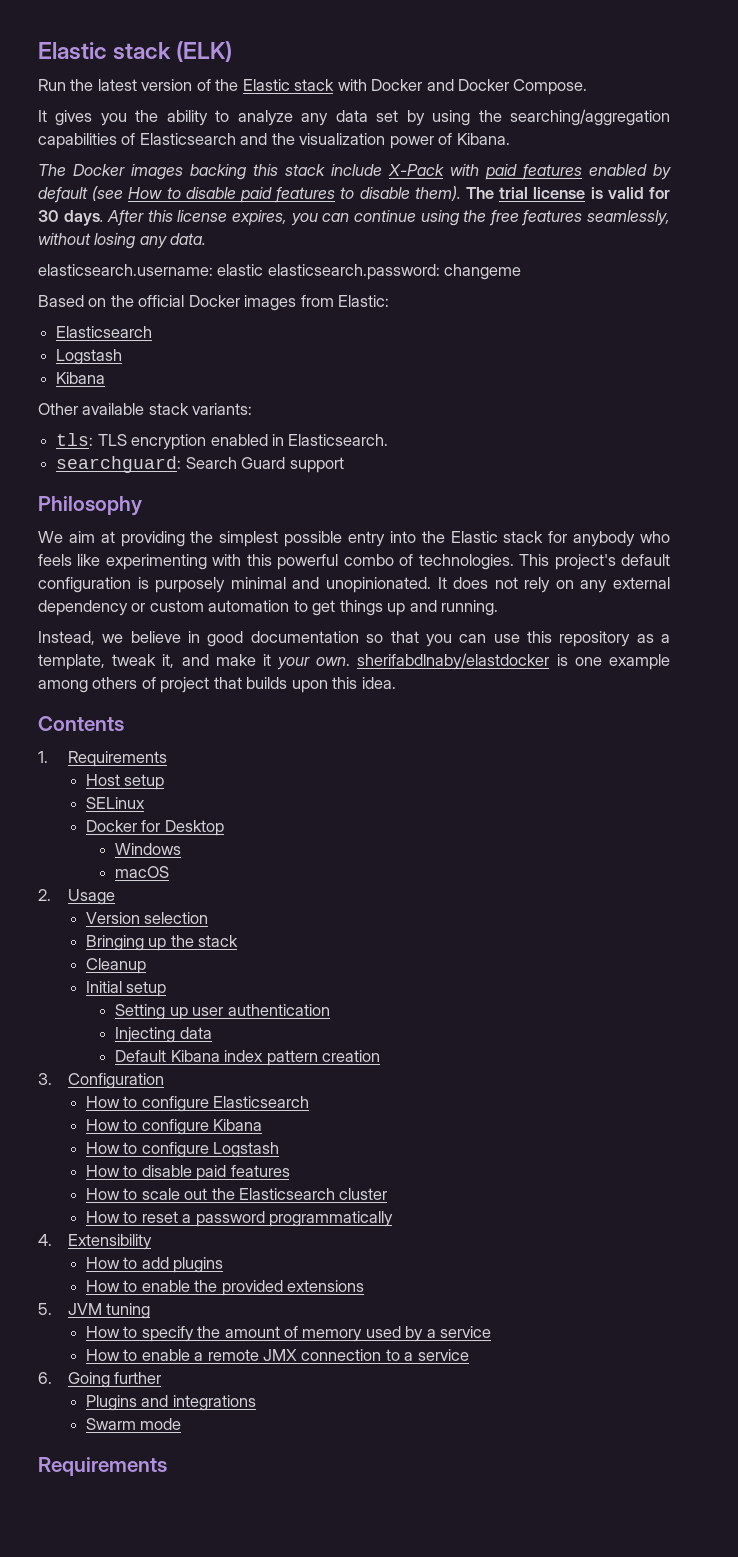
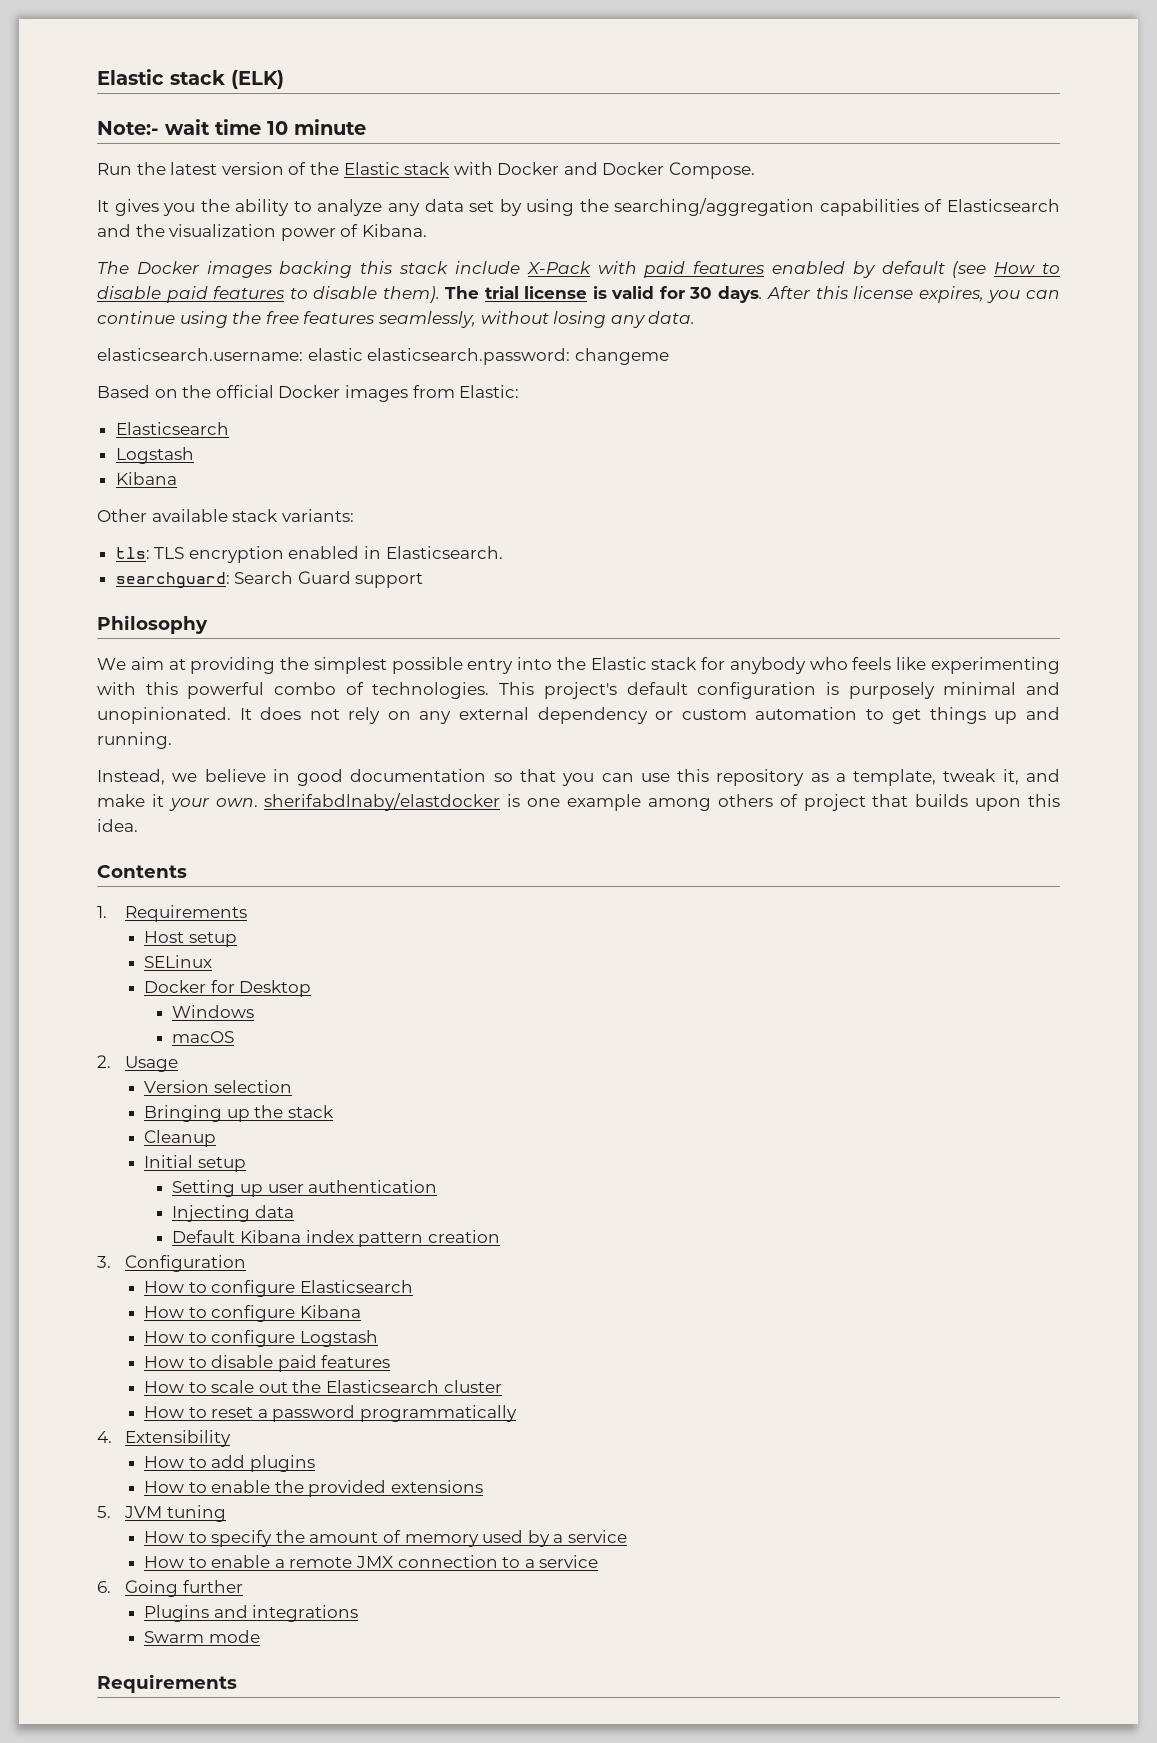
(233, 51) none -> [97,119,366,135] // Note:- wait time 10 minute

